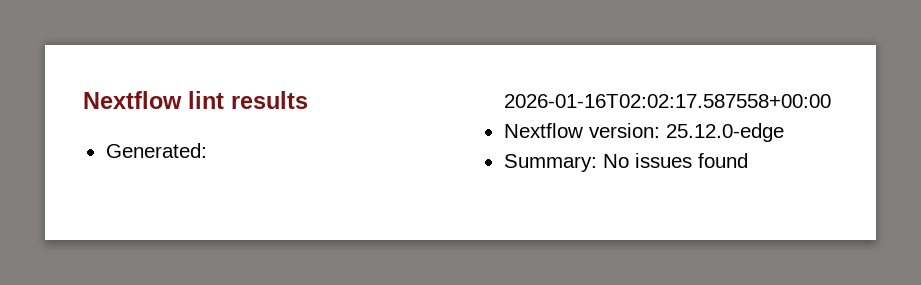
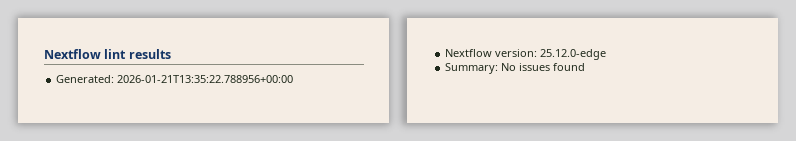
[503,94,831,108] 2026-01-16T02:02:17.587558+00:00 -> [117,75,294,83] 2026-01-21T13:35:22.788956+00:00

